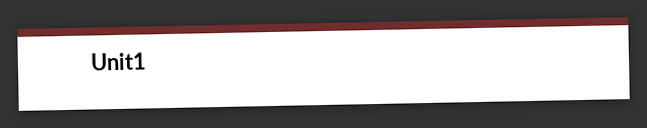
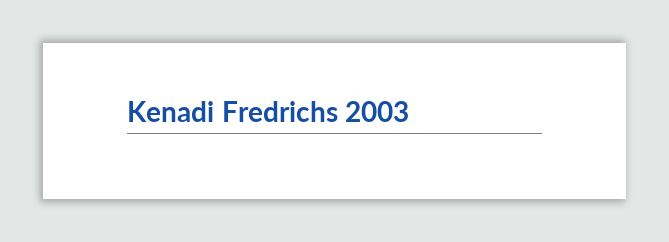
[90,52,147,71] Unit1 -> [127,101,410,122] Kenadi Fredrichs 2003

